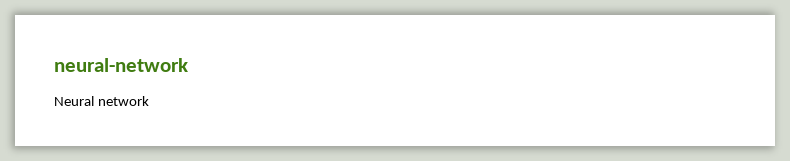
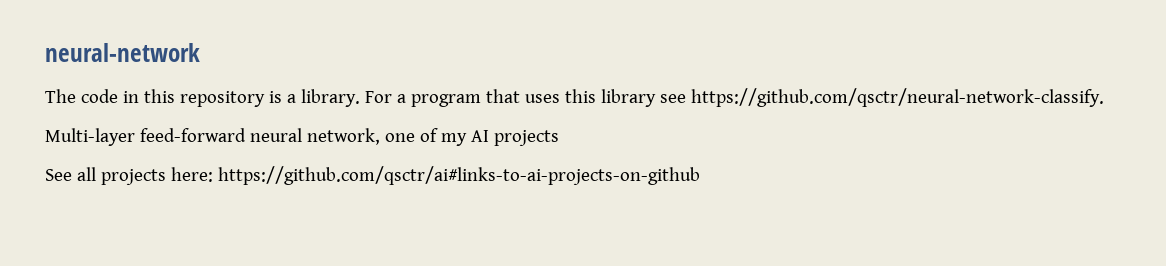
[54,96,149,106] Neural network -> [45,88,1104,107] [45,128,559,146] [45,166,700,185] The code in this repository is a library. For a program that uses this library see https://github.com/qsctr/neural-network-classify. // Multi-layer feed-forward neural network, one of my AI projects // See all projects here: https://github.com/qsctr/ai#links-to-ai-projects-on-github

